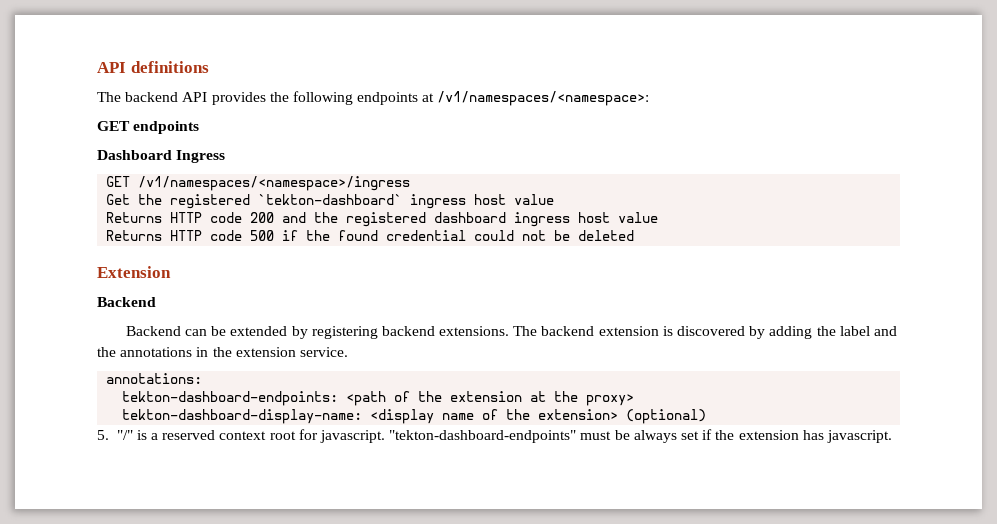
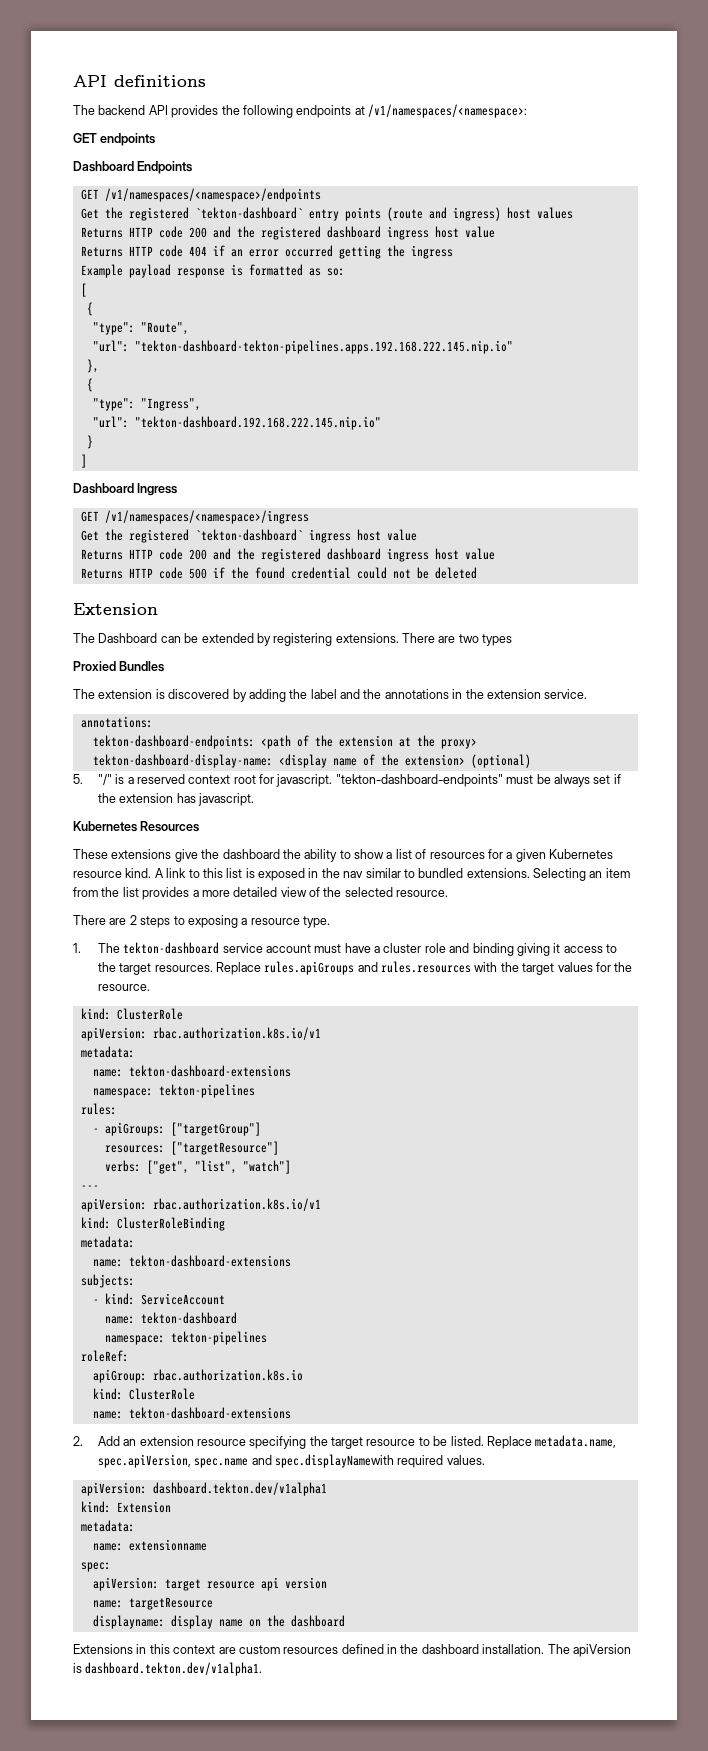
(200, 127) none -> [73,161,193,174] [80,188,321,202] [80,207,573,221] [80,226,495,240] [80,245,453,259] [80,264,345,278] [80,283,87,297] [86,302,93,316] [92,322,189,335] [92,340,513,354] [86,359,99,373] [86,378,93,392] [92,398,201,411] [92,416,381,430] [86,435,93,449] [80,454,87,468] // Dashboard Endpoints // GET /v1/namespaces/<namespace>/endpoints // Get the registered `tekton-dashboard` entry points (route and ingress) host values // Returns HTTP code 200 and the registered dashboard ingress host value // Returns HTTP code 404 if an error occurred getting the ingress // Example payload response is formatted as so: // [ // { // "type": "Route", // "url": "tekton-dashboard-tekton-pipelines.apps.192.168.222.145.nip.io" // }, // { // "type": "Ingress", // "url": "tekton-dashboard.192.168.222.145.nip.io" // } // ]
[97,297,156,307] [125,326,181,336] Backend // Backend -> [73,633,158,643] The Dashboard
[381,326,595,336] backend extensions. The backend -> [335,633,513,646] [73,661,165,672] [73,689,95,699] extensions. There are two types // Proxied Bundles // The
(892, 436) none -> [73,821,200,832] [73,849,613,862] [73,868,630,881] [73,887,449,900] [73,915,330,928] [73,942,618,956] [97,961,633,975] [97,984,150,991] [80,1008,183,1020] [80,1027,321,1041] [80,1046,135,1058] [92,1065,291,1077] [92,1084,255,1098] [80,1103,117,1115] [92,1122,261,1136] [104,1141,279,1155] [104,1160,291,1174] [80,1185,99,1190] [80,1198,321,1212] [80,1217,225,1231] [80,1236,135,1248] [92,1255,291,1267] [80,1274,135,1288] [92,1293,225,1305] [104,1312,237,1324] [104,1331,267,1345] [80,1350,129,1362] [92,1369,303,1383] [92,1388,195,1400] [92,1407,291,1419] [73,1435,617,1449] [97,1454,485,1468] [80,1482,327,1496] [80,1501,171,1513] [80,1520,135,1532] [92,1539,207,1551] [80,1562,111,1572] [92,1577,327,1591] [92,1597,213,1610] [92,1615,345,1629] [73,1644,631,1657] [73,1662,263,1676] // Kubernetes Resources // These extensions give the dashboard the ability to show a list of resources for a given Kubernetes resource kind. A link to this list is exposed in the nav similar to bundled extensions. Selecting an item from the list provides a more detailed view of the selected resource. // There are 2 steps to exposing a resource type. // 1. The tekton-dashboard service account must have a cluster role and binding giving it access to the target resources. Replace rules.apiGroups and rules.resources with the target values for the resource. // kind: ClusterRole // apiVersion: rbac.authorization.k8s.io/v1 // metadata: // name: tekton-dashboard-extensions // namespace: tekton-pipelines // rules: // - apiGroups: ["targetGroup"] // resources: ["targetResource"] // verbs: ["get", "list", "watch"] // --- // apiVersion: rbac.authorization.k8s.io/v1 // kind: ClusterRoleBinding // metadata: // name: tekton-dashboard-extensions // subjects: // - kind: ServiceAccount // name: tekton-dashboard // namespace: tekton-pipelines // roleRef: // apiGroup: rbac.authorization.k8s.io // kind: ClusterRole // name: tekton-dashboard-extensions // 2. Add an extension resource specifying the target resource to be listed. Replace metadata.name, spec.apiVersion, spec.name and spec.displayNamewith required values. // apiVersion: dashboard.tekton.dev/v1alpha1 // kind: Extension // metadata: // name: extensionname // spec: // apiVersion: target resource api version // name: targetResource // displayname: display name on the dashboard // Extensions in this context are custom resources defined in the dashboard installation. The apiVersion is dashboard.tekton.dev/v1alpha1.

